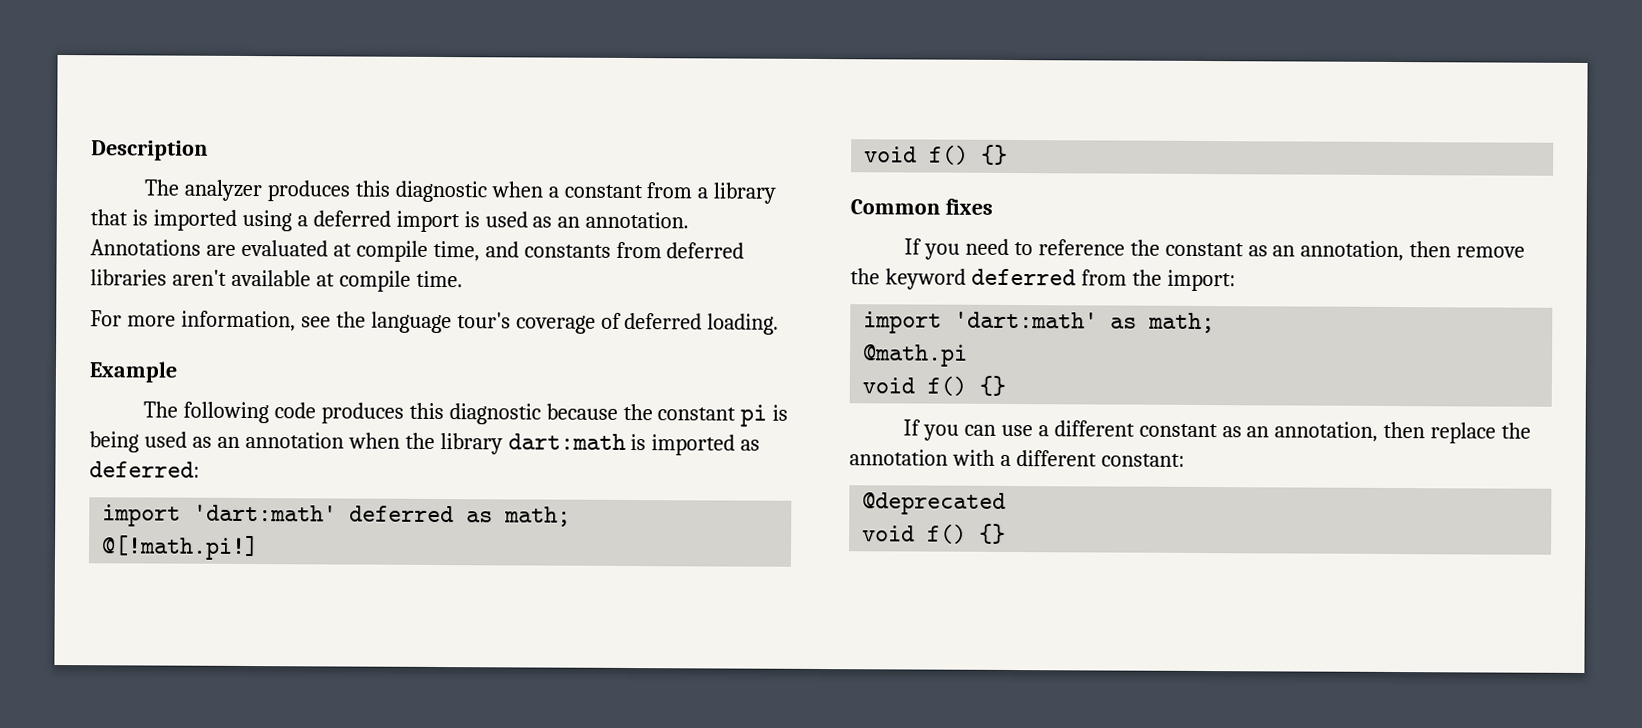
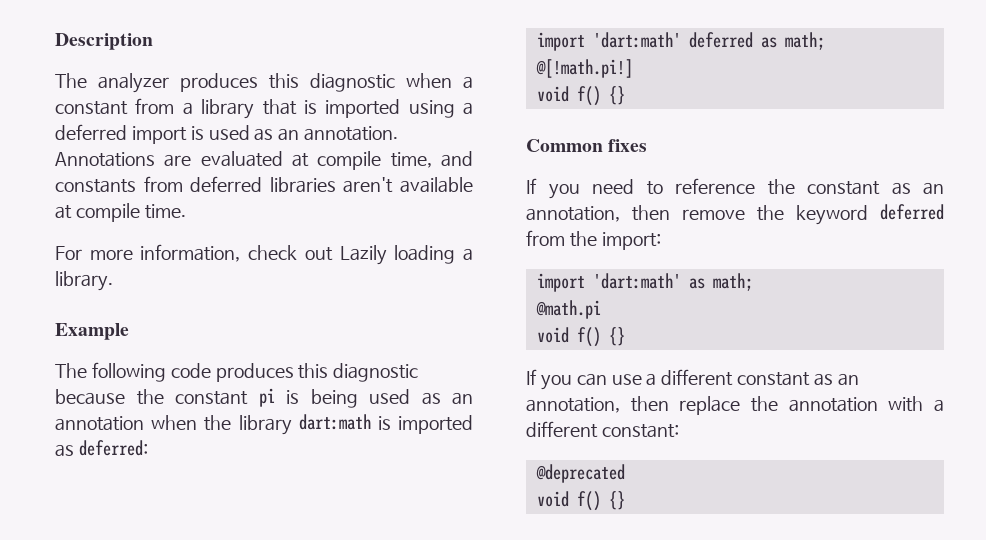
[300,311,780,335] see the language tour's coverage of deferred loading. -> [248,245,474,265] [55,271,113,291] check out Lazily loading a library.

